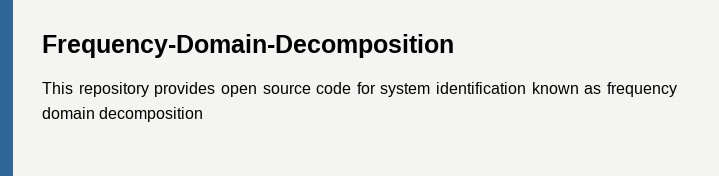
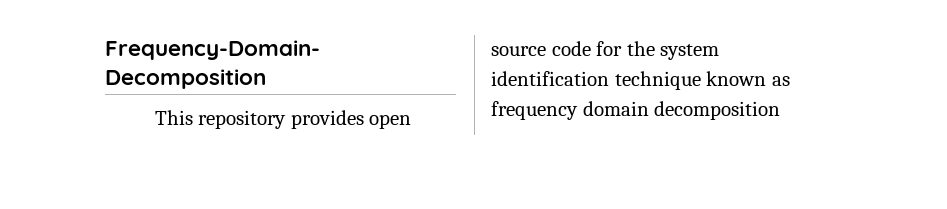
(376, 88) none -> [626,41,655,56] the
(527, 88) none -> [614,71,701,90] technique

